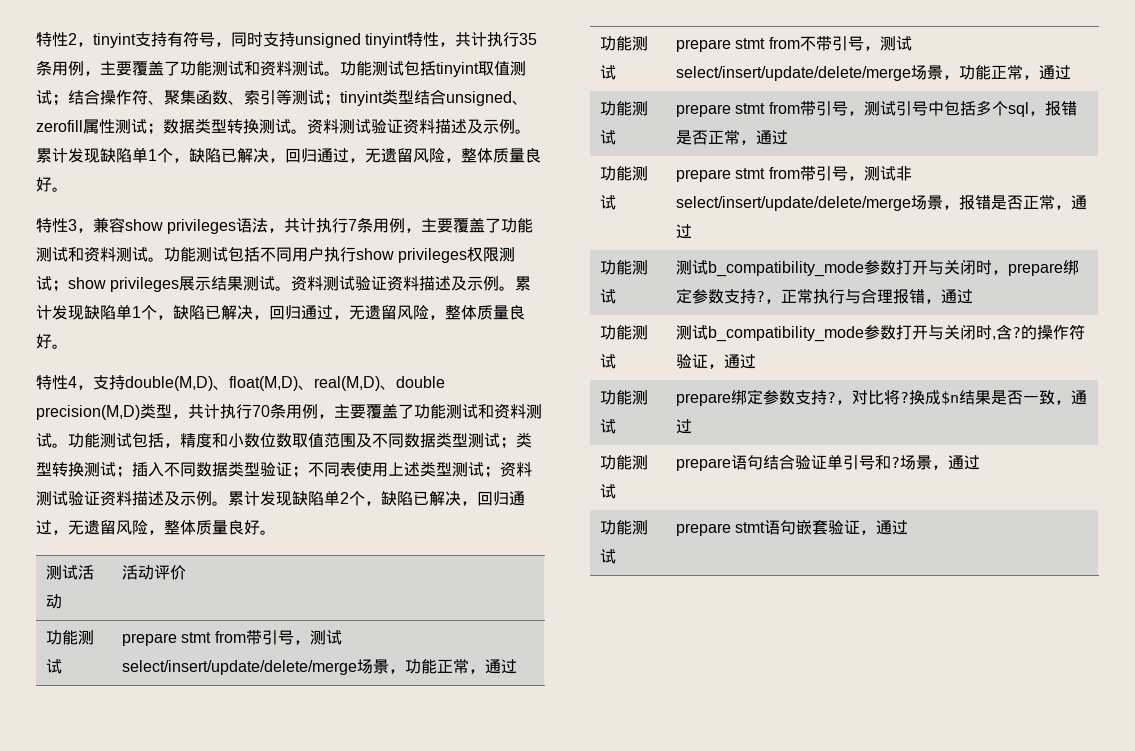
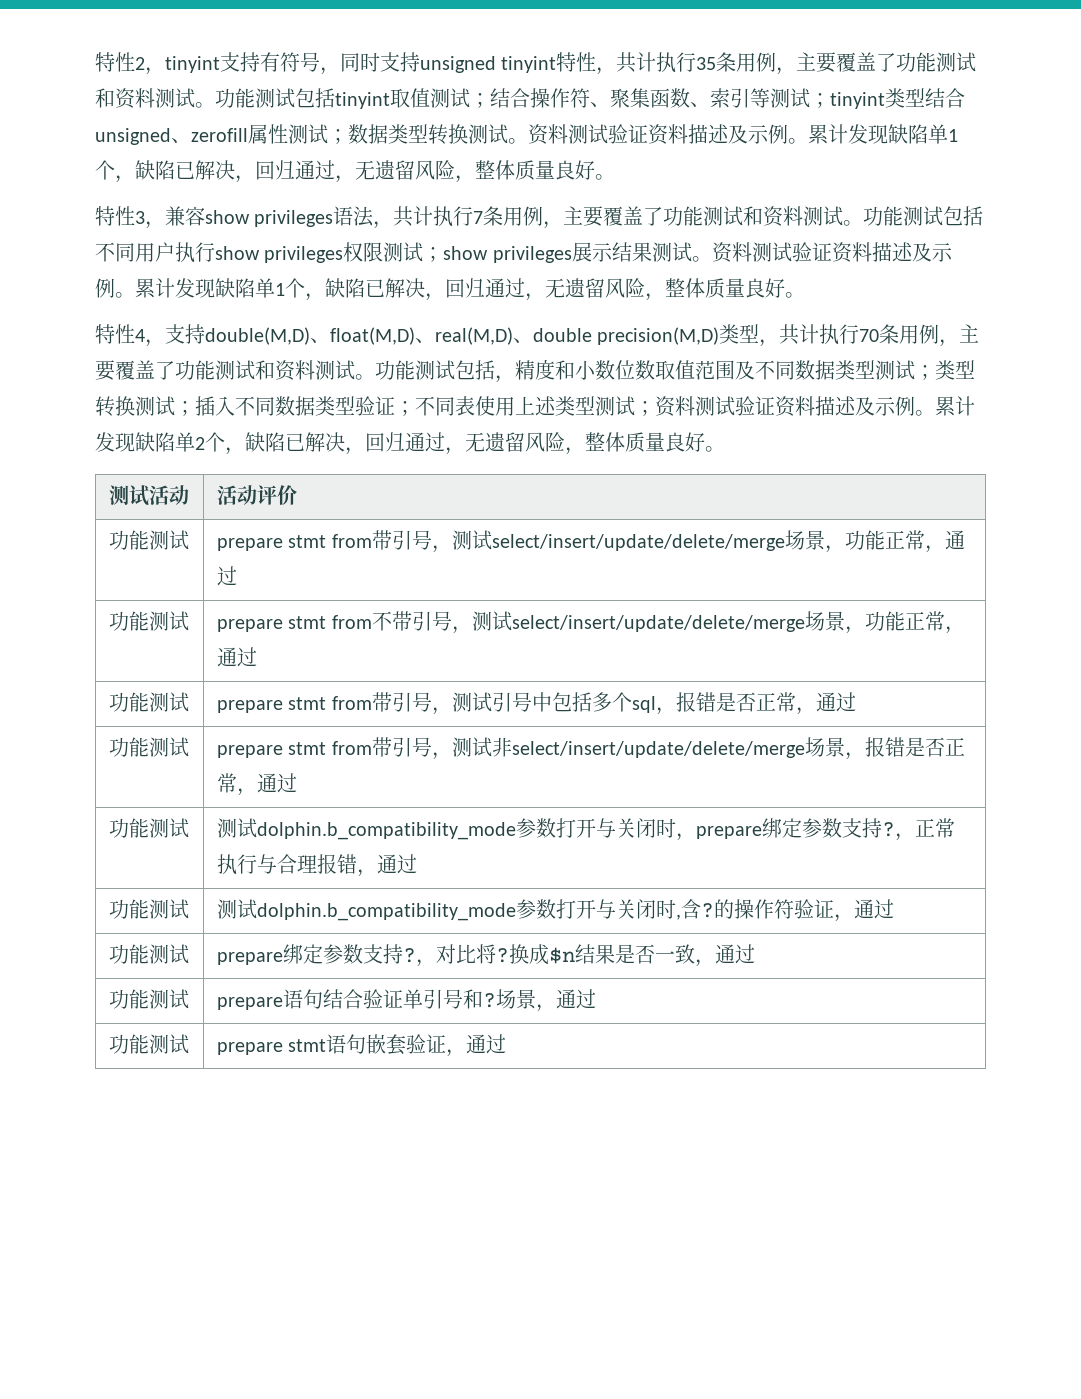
[708,261,865,277] b_compatibility_mode -> [256,822,516,840] dolphin.b_compatibility_mode
[708,326,865,342] b_compatibility_mode -> [256,903,516,921] dolphin.b_compatibility_mode

